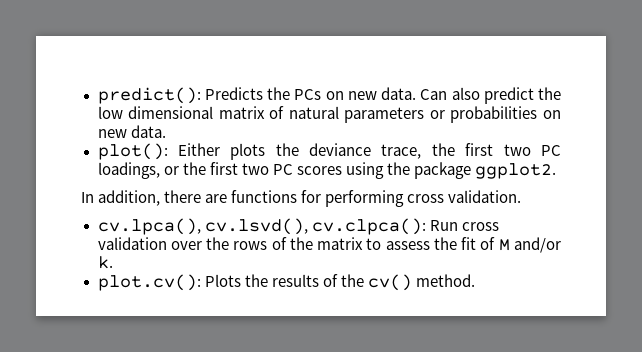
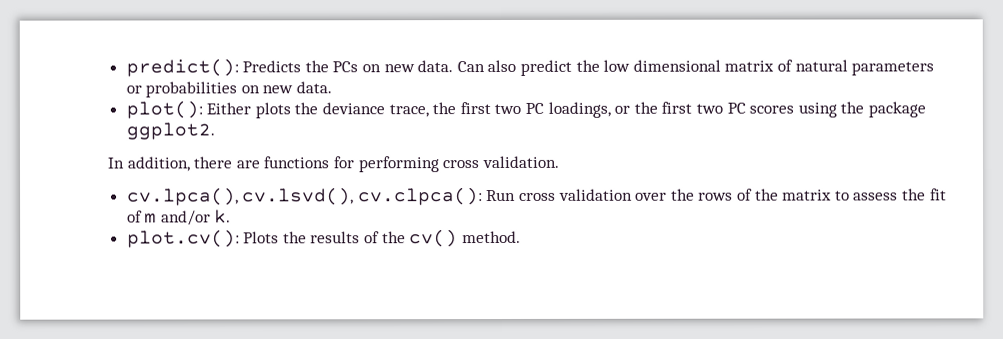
[498,239,510,251] M -> [144,213,158,224] m

